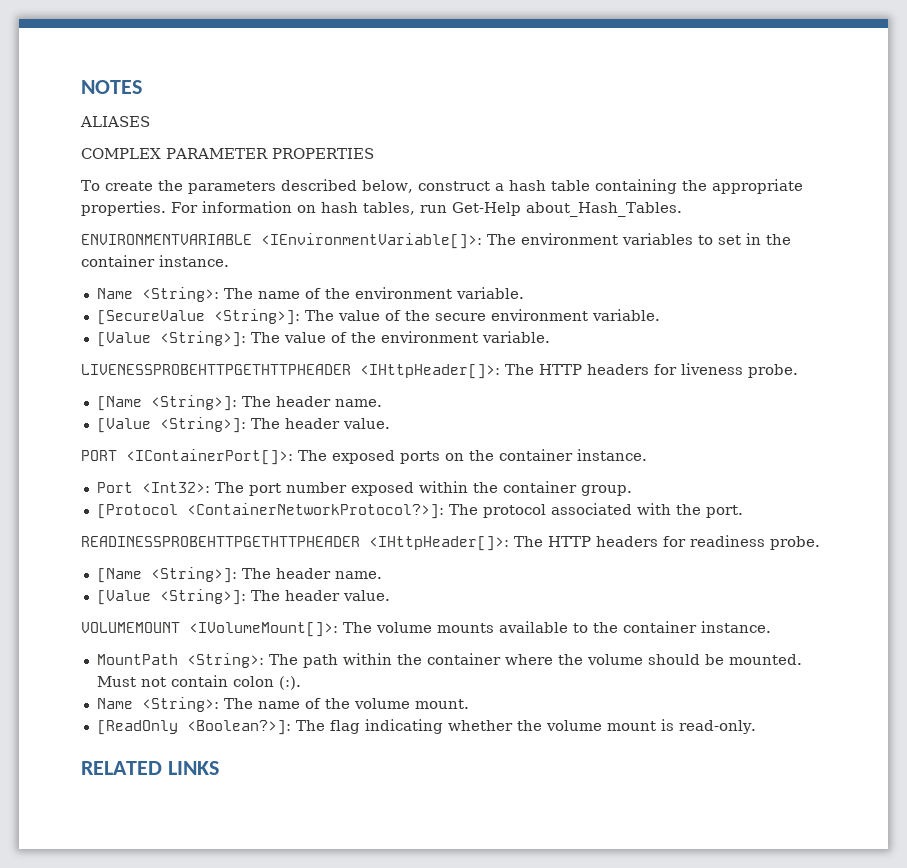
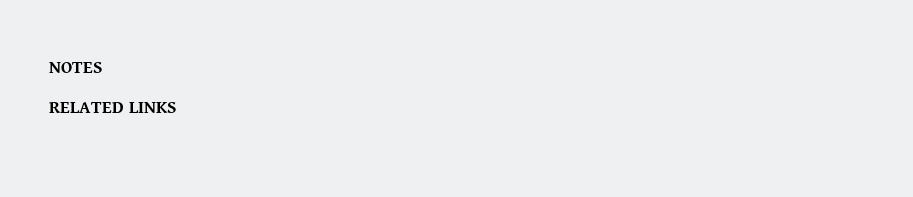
[80,116,150,127] [81,148,374,159] [81,179,803,194] [81,201,682,217] [81,233,791,249] [81,255,229,267] [96,287,524,302] [96,309,660,325] [96,331,550,347] [81,363,798,379] [96,395,382,411] [96,417,390,433] [81,449,647,465] [96,481,632,496] [96,503,743,519] [81,535,820,551] [96,567,382,583] [96,589,390,605] [81,621,771,637] [96,653,802,668] [96,675,301,690] [96,697,469,712] [96,719,756,735] // ALIASES // COMPLEX PARAMETER PROPERTIES // To create the parameters described below, construct a hash table containing the appropriate properties. For information on hash tables, run Get-Help about_Hash_Tables. // ENVIRONMENTVARIABLE <IEnvironmentVariable[]>: The environment variables to set in the container instance. // Name <String>: The name of the environment variable. // [SecureValue <String>]: The value of the secure environment variable. // [Value <String>]: The value of the environment variable. // LIVENESSPROBEHTTPGETHTTPHEADER <IHttpHeader[]>: The HTTP headers for liveness probe. // [Name <String>]: The header name. // [Value <String>]: The header value. // PORT <IContainerPort[]>: The exposed ports on the container instance. // Port <Int32>: The port number exposed within the container group. // [Protocol <ContainerNetworkProtocol?>]: The protocol associated with the port. // READINESSPROBEHTTPGETHTTPHEADER <IHttpHeader[]>: The HTTP headers for readiness probe. // [Name <String>]: The header name. // [Value <String>]: The header value. // VOLUMEMOUNT <IVolumeMount[]>: The volume mounts available to the container instance. // MountPath <String>: The path within the container where the volume should be mounted. Must not contain colon (:). // Name <String>: The name of the volume mount. // [ReadOnly <Boolean?>]: The flag indicating whether the volume mount is read-only. -> (102, 67) none

